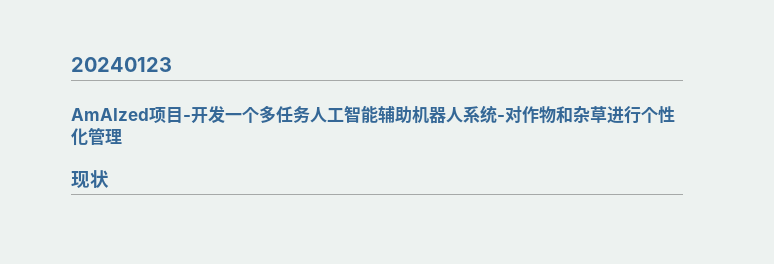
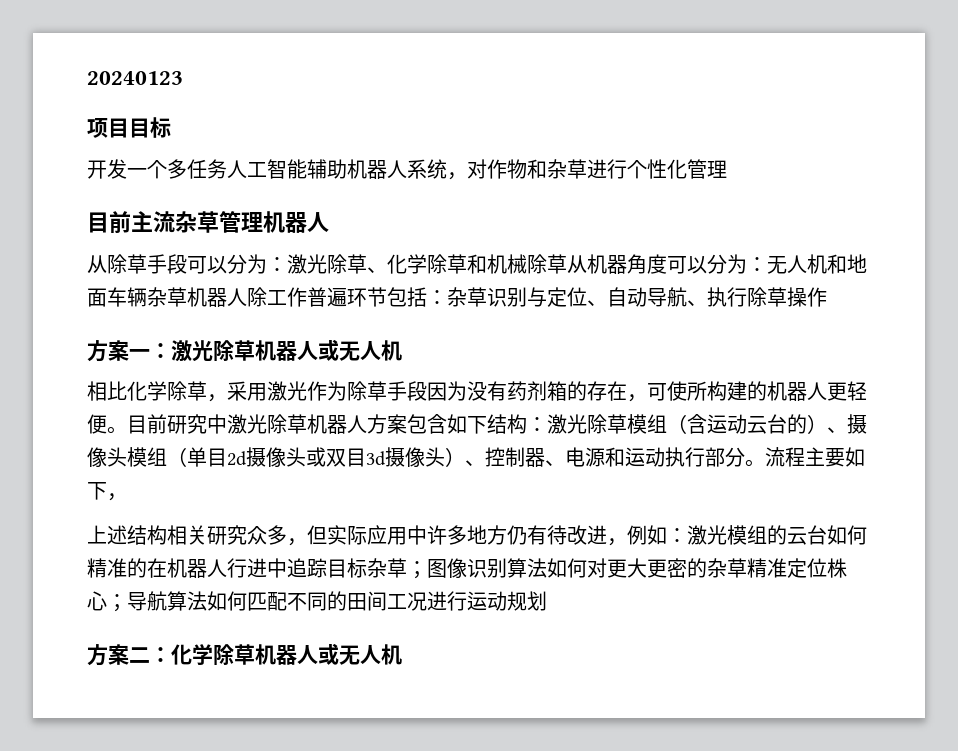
[71,107,191,123] AmAIzed项目- -> [87,117,171,138] 项目目标 //
[497,115,505,121] - -> [447,172,467,180] ，
[71,170,109,189] 现状 -> [87,211,329,233] [87,254,867,274] [87,287,827,307] [87,339,402,362] [87,381,867,402] [87,414,867,434] [87,447,865,467] [87,482,127,501] [87,525,867,546] [87,558,847,579] [87,591,547,612] [87,643,402,666] 目前主流杂草管理机器人 // 从除草手段可以分为：激光除草、化学除草和机械除草从机器角度可以分为：无人机和地面车辆杂草机器人除工作普遍环节包括：杂草识别与定位、自动导航、执行除草操作 // 方案一：激光除草机器人或无人机 // 相比化学除草，采用激光作为除草手段因为没有药剂箱的存在，可使所构建的机器人更轻便。目前研究中激光除草机器人方案包含如下结构：激光除草模组（含运动云台的）、摄像头模组（单目2d摄像头或双目3d摄像头）、控制器、电源和运动执行部分。流程主要如下， // 上述结构相关研究众多，但实际应用中许多地方仍有待改进，例如：激光模组的云台如何精准的在机器人行进中追踪目标杂草；图像识别算法如何对更大更密的杂草精准定位株心；导航算法如何匹配不同的田间工况进行运动规划 // 方案二：化学除草机器人或无人机

